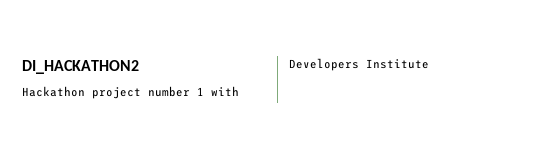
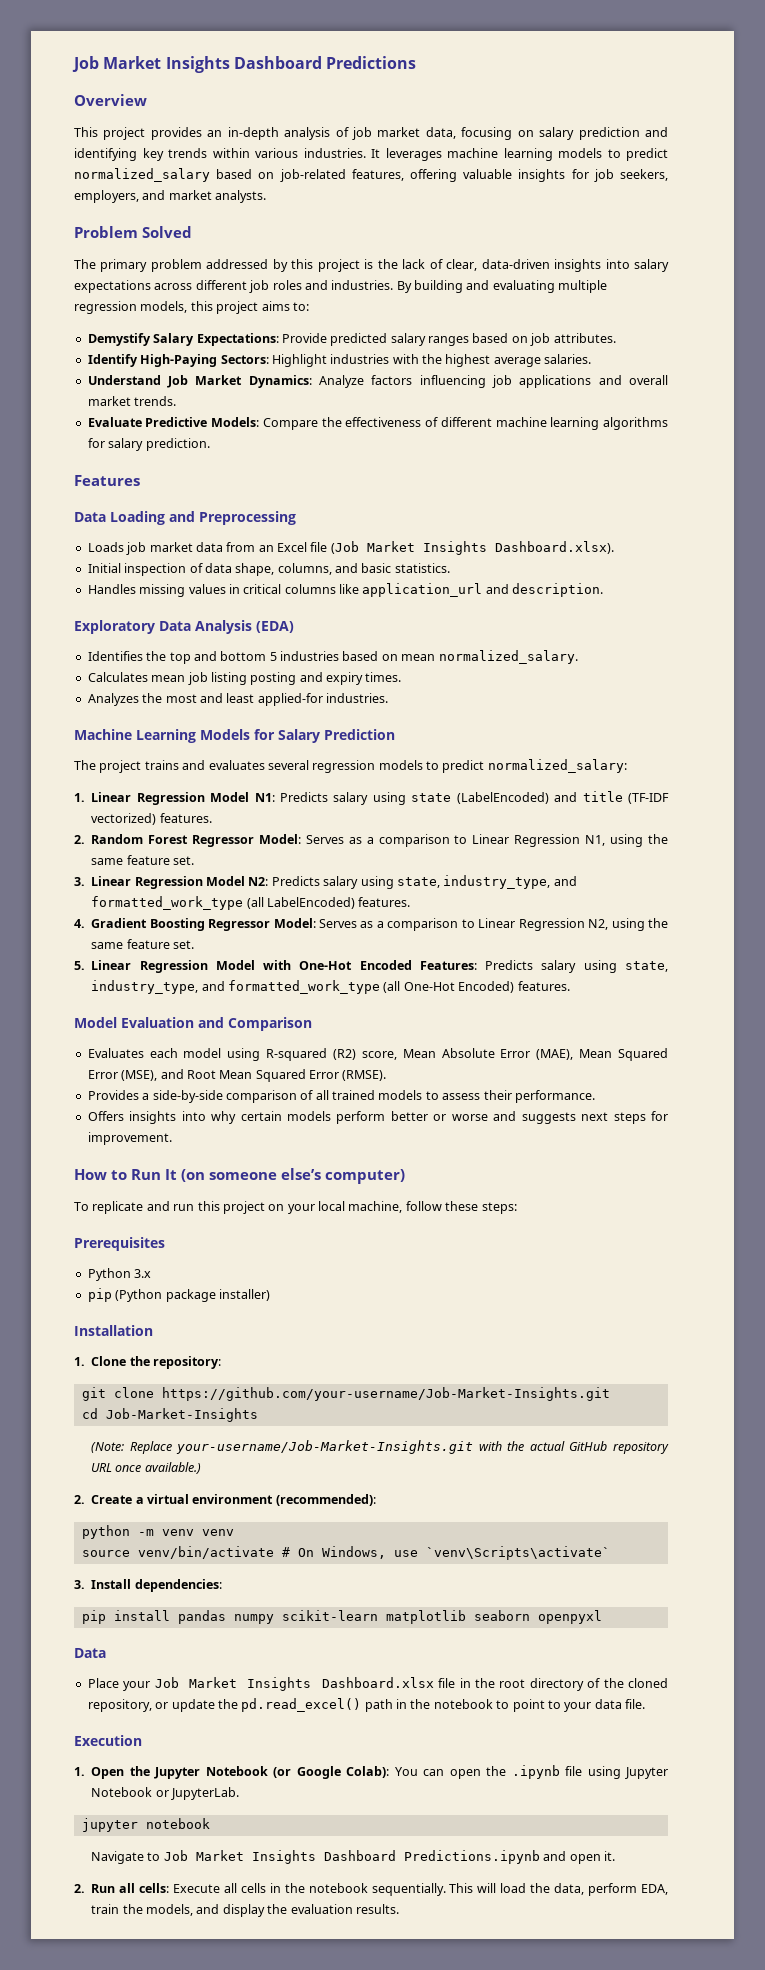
[22,60,139,74] [22,86,239,99] [289,58,429,71] DI_HACKATHON2 // Hackathon project number 1 with Developers Institute -> [72,56,417,73] [74,94,147,106] [74,127,669,140] [74,148,668,161] [74,168,668,182] [74,190,267,203] [74,226,193,238] [74,259,669,272] [74,280,608,293] [74,301,309,314] [87,333,616,346] [87,354,592,367] [87,375,668,388] [87,396,177,406] [87,417,669,430] [87,438,210,451] [74,475,140,486] [74,511,296,525] [87,541,614,555] [87,563,450,576] [87,583,604,597] [74,620,294,634] [87,650,578,664] [87,672,402,685] [87,693,388,706] [74,729,395,743] [74,759,627,773] [74,791,669,805] [91,813,212,825] [74,834,668,847] [91,855,194,865] [74,875,577,889] [91,896,411,910] [74,918,668,931] [91,939,194,949] [74,960,668,973] [91,980,570,994] [74,1017,312,1031] [87,1048,669,1061] [87,1069,387,1082] [87,1090,595,1103] [87,1111,668,1124] [87,1132,172,1145] [74,1168,406,1184] [74,1201,517,1214] [74,1237,165,1251] [87,1268,152,1281] [87,1288,270,1302] [74,1325,153,1336] [74,1356,221,1369] [81,1387,610,1401] [81,1408,258,1422] [91,1440,669,1454] [91,1462,201,1474] [74,1494,376,1506] [81,1525,234,1539] [81,1546,610,1560] [74,1579,222,1592] [81,1610,602,1624] [74,1648,106,1658] [87,1677,668,1691] [87,1698,645,1712] [74,1735,142,1746] [74,1765,668,1779] [91,1787,239,1800] [81,1818,210,1832] [91,1850,615,1864] [74,1883,668,1896] [91,1904,399,1917] Job Market Insights Dashboard Predictions // Overview // This project provides an in-depth analysis of job market data, focusing on salary prediction and identifying key trends within various industries. It leverages machine learning models to predict normalized_salary based on job-related features, offering valuable insights for job seekers, employers, and market analysts. // Problem Solved // The primary problem addressed by this project is the lack of clear, data-driven insights into salary expectations across different job roles and industries. By building and evaluating multiple regression models, this project aims to: // Demystify Salary Expectations: Provide predicted salary ranges based on job attributes. // Identify High-Paying Sectors: Highlight industries with the highest average salaries. // Understand Job Market Dynamics: Analyze factors influencing job applications and overall market trends. // Evaluate Predictive Models: Compare the effectiveness of different machine learning algorithms for salary prediction. // Features // Data Loading and Preprocessing // Loads job market data from an Excel file (Job Market Insights Dashboard.xlsx). // Initial inspection of data shape, columns, and basic statistics. // Handles missing values in critical columns like application_url and description. // Exploratory Data Analysis (EDA) // Identifies the top and bottom 5 industries based on mean normalized_salary. // Calculates mean job listing posting and expiry times. // Analyzes the most and least applied-for industries. // Machine Learning Models for Salary Prediction // The project trains and evaluates several regression models to predict normalized_salary: // 1. Linear Regression Model N1: Predicts salary using state (LabelEncoded) and title (TF-IDF vectorized) features. // 2. Random Forest Regressor Model: Serves as a comparison to Linear Regression N1, using the same feature set. // 3. Linear Regression Model N2: Predicts salary using state, industry_type, and formatted_work_type (all LabelEncoded) features. // 4. Gradient Boosting Regressor Model: Serves as a comparison to Linear Regression N2, using the same feature set. // 5. Linear Regression Model with One-Hot Encoded Features: Predicts salary using state, industry_type, and formatted_work_type (all One-Hot Encoded) features. // Model Evaluation and Comparison // Evaluates each model using R-squared (R2) score, Mean Absolute Error (MAE), Mean Squared Error (MSE), and Root Mean Squared Error (RMSE). // Provides a side-by-side comparison of all trained models to assess their performance. // Offers insights into why certain models perform better or worse and suggests next steps for improvement. // How to Run It (on someone else’s computer) // To replicate and run this project on your local machine, follow these steps: // Prerequisites // Python 3.x // pip (Python package installer) // Installation // 1. Clone the repository: // git clone https://github.com/your-username/Job-Market-Insights.git // cd Job-Market-Insights // (Note: Replace your-username/Job-Market-Insights.git with the actual GitHub repository URL once available.) // 2. Create a virtual environment (recommended): // python -m venv venv // source venv/bin/activate # On Windows, use `venv\Scripts\activate` // 3. Install dependencies: // pip install pandas numpy scikit-learn matplotlib seaborn openpyxl // Data // Place your Job Market Insights Dashboard.xlsx file in the root directory of the cloned repository, or update the pd.read_excel() path in the notebook to point to your data file. // Execution // 1. Open the Jupyter Notebook (or Google Colab): You can open the .ipynb file using Jupyter Notebook or JupyterLab. // jupyter notebook // Navigate to Job Market Insights Dashboard Predictions.ipynb and open it. // 2. Run all cells: Execute all cells in the notebook sequentially. This will load the data, perform EDA, train the models, and display the evaluation results.

